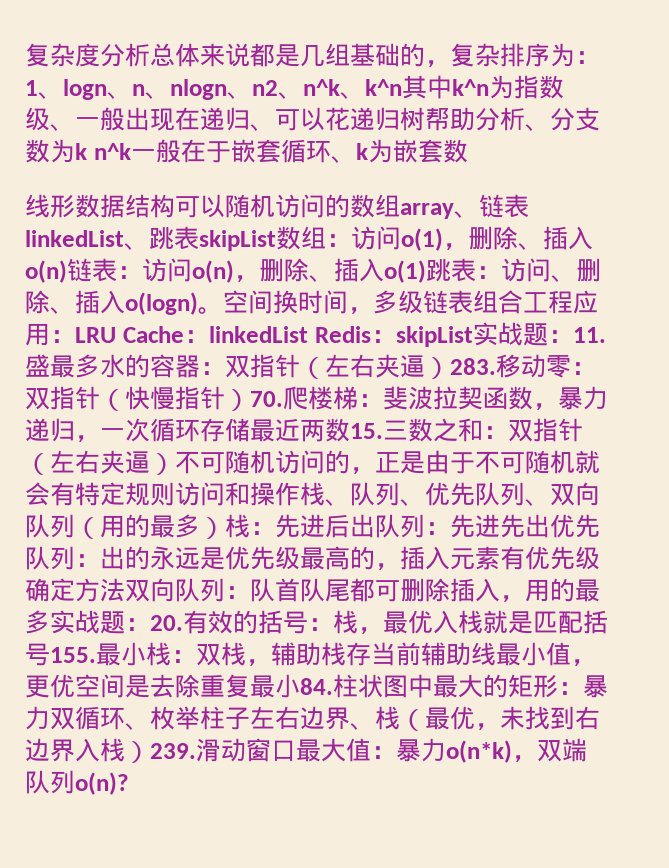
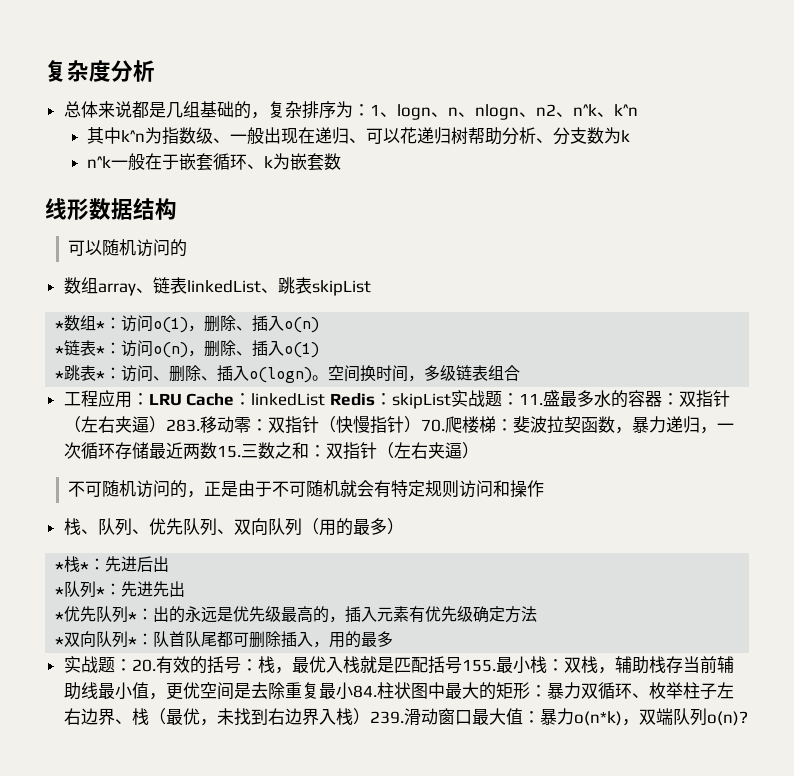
(150, 55) none -> (155, 71) //
(402, 87) none -> (638, 110) //
(87, 151) none -> (630, 136) //
(175, 206) none -> (177, 209) //
(350, 206) none -> (188, 248) //
[276,226,326,250] 数组 -> [55,315,106,331] // *数组*
[67,258,117,282] 链表 -> [55,340,106,356] // *链表*
[426,258,476,282] 跳表 -> [55,365,106,381] // *跳表*
(523, 302) none -> (521, 373) //
(175, 464) none -> (479, 450) //
(300, 494) none -> (545, 488) //
[225,514,250,538] 栈 -> [55,556,90,572] // *栈*
[375,514,425,538] 队列 -> [55,581,106,598] // *队列*
[550,514,600,538] [25,546,75,570] 优先队列 -> [55,606,138,623] // *优先队列*
[125,578,225,602] 双向队列 -> [55,631,138,648] // *双向队列*
(50, 622) none -> (394, 639) //

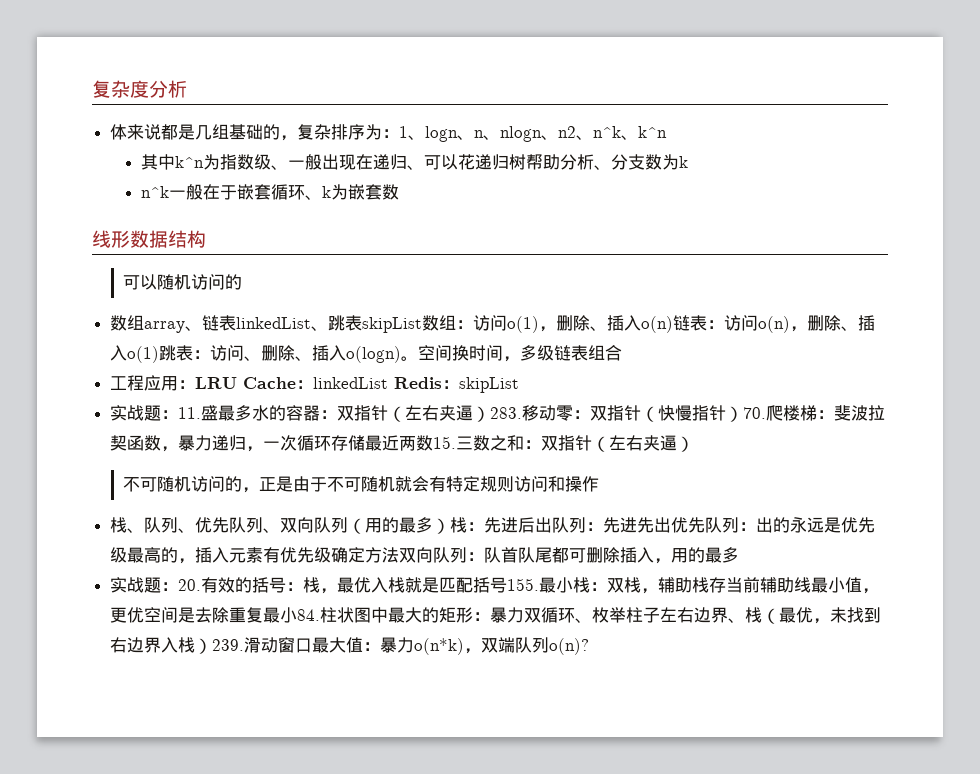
[63,101,81,118] 总 -> (187, 89) none
[55,315,106,331] // *数组* -> [422,315,457,331] 数组
[55,340,106,356] // *链表* -> [673,315,708,331] 链表
[55,365,106,381] // *跳表* -> [159,345,194,361] 跳表
(451, 401) none -> (520, 385) //
[55,556,90,572] // *栈* -> [450,517,468,533] 栈
[55,581,106,598] // *队列* -> [552,517,587,533] 队列
[55,606,138,623] // *优先队列* -> [671,517,740,533] 优先队列
[55,631,138,648] // *双向队列* -> [399,547,468,563] 双向队列

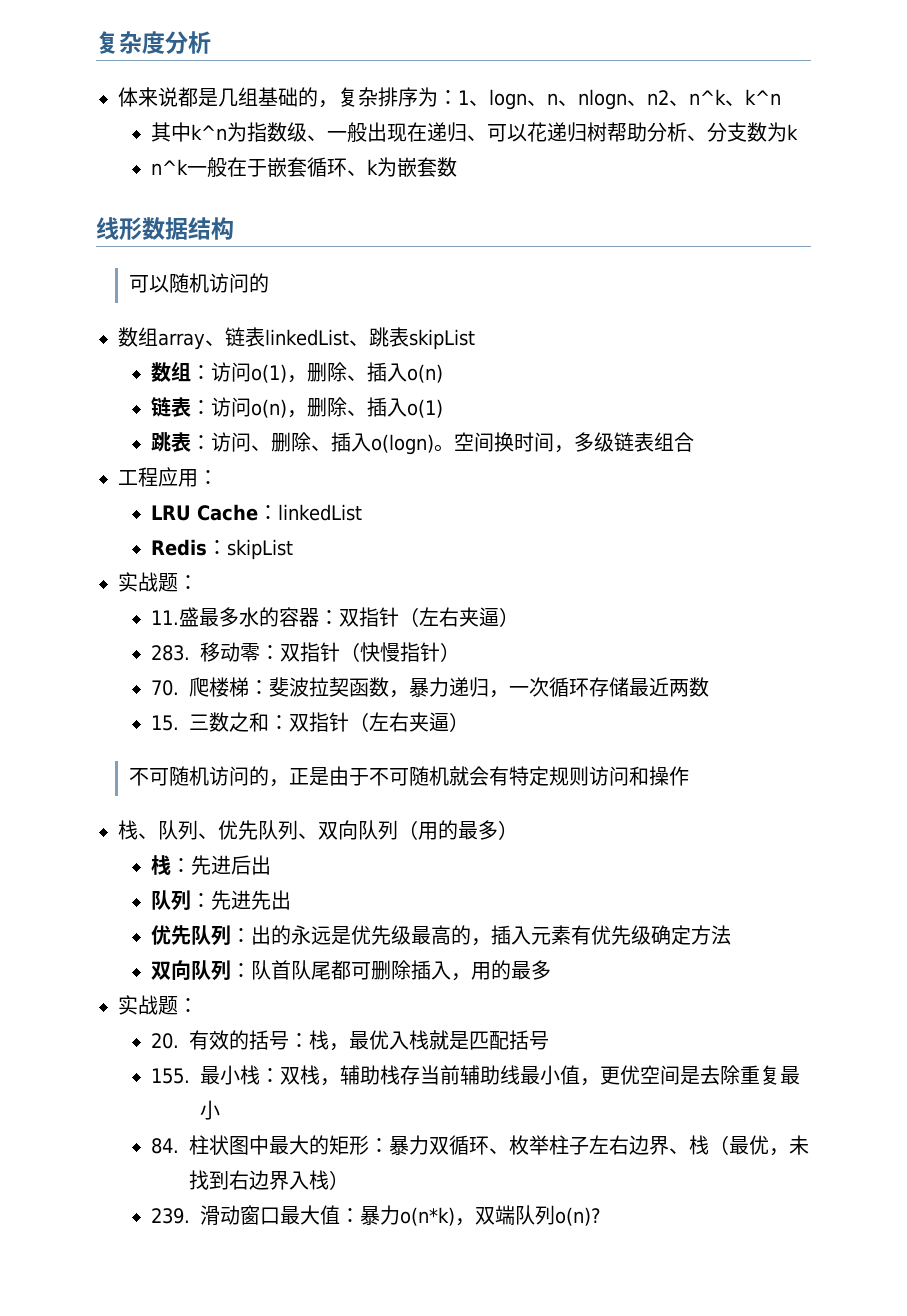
(423, 325) none -> (475, 339) //
(674, 324) none -> (443, 373) //
(160, 354) none -> (443, 408) //
(196, 384) none -> (218, 477) //
(389, 383) none -> (362, 512) //
(179, 414) none -> (198, 582) //
(491, 414) none -> (519, 617) //
(744, 414) none -> (460, 652) //
(434, 443) none -> (709, 687) //
(451, 526) none -> (518, 830) //
(553, 525) none -> (271, 865) //
(672, 525) none -> (291, 900) //
(400, 555) none -> (731, 935) //
(179, 586) none -> (198, 1005) //
(508, 585) none -> (549, 1040) //
(298, 615) none -> (220, 1110) //
(213, 646) none -> (349, 1180) //

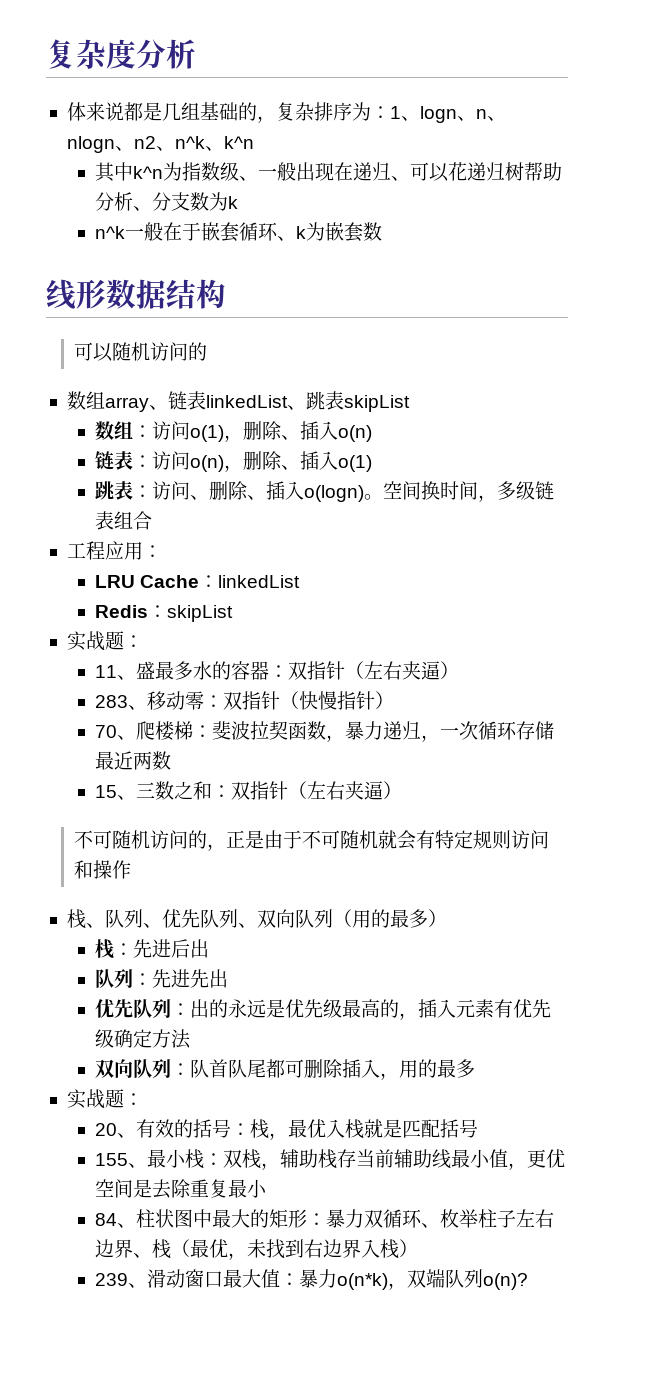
[150,610,179,625] 11. -> [95,665,137,680] 11、
[150,645,190,661] 283. -> [95,695,148,710] 283、
[150,680,179,696] 70. -> [95,725,137,740] 70、
[150,715,179,731] 15. -> [95,785,137,800] 15、
[150,1033,179,1049] 20. -> [95,1123,137,1138] 20、
[150,1068,190,1084] 155. -> [95,1153,148,1168] 155、
[150,1138,179,1154] 84. -> [95,1213,137,1228] 84、
[150,1208,190,1224] 239. -> [95,1273,148,1288] 239、

